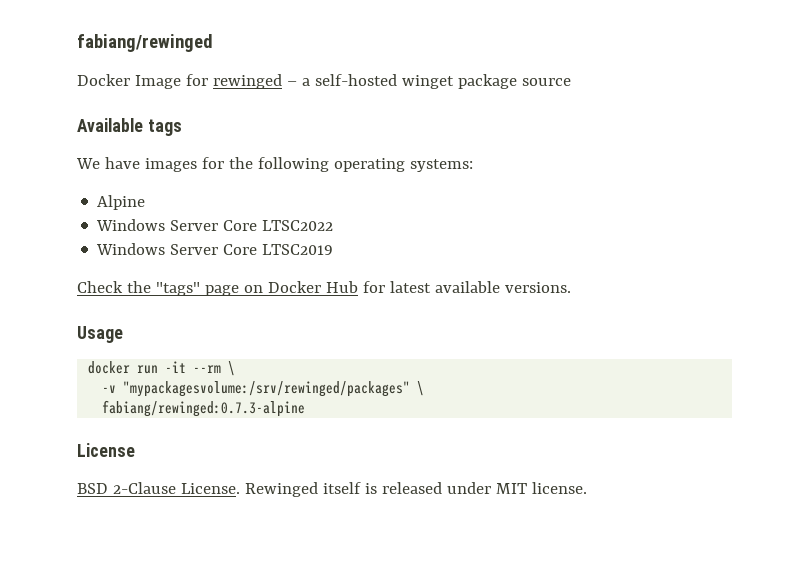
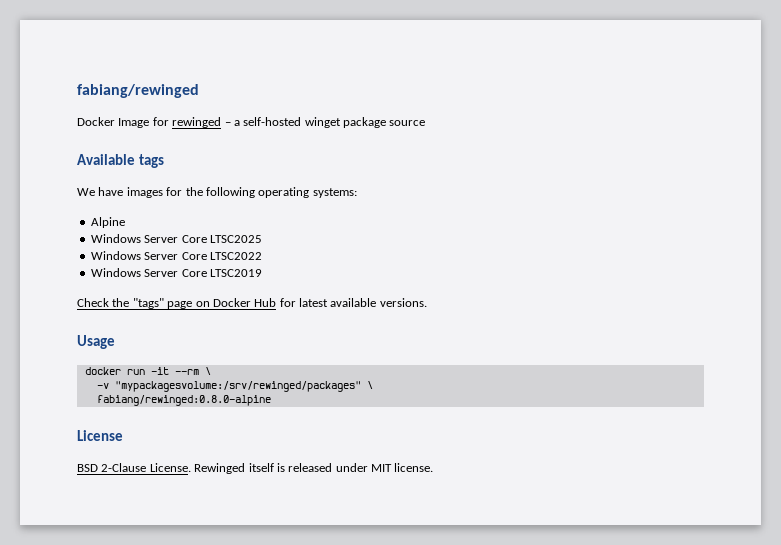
(146, 202) none -> [90,234,262,243] // Windows Server Core LTSC2025
[102,400,306,417] fabiang/rewinged:0.7.3-alpine -> [96,395,271,406] fabiang/rewinged:0.8.0-alpine

